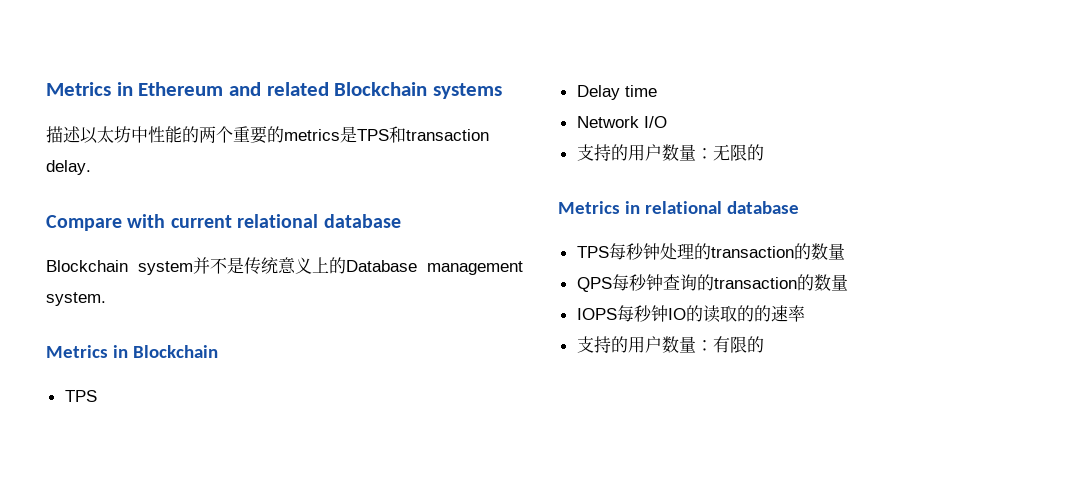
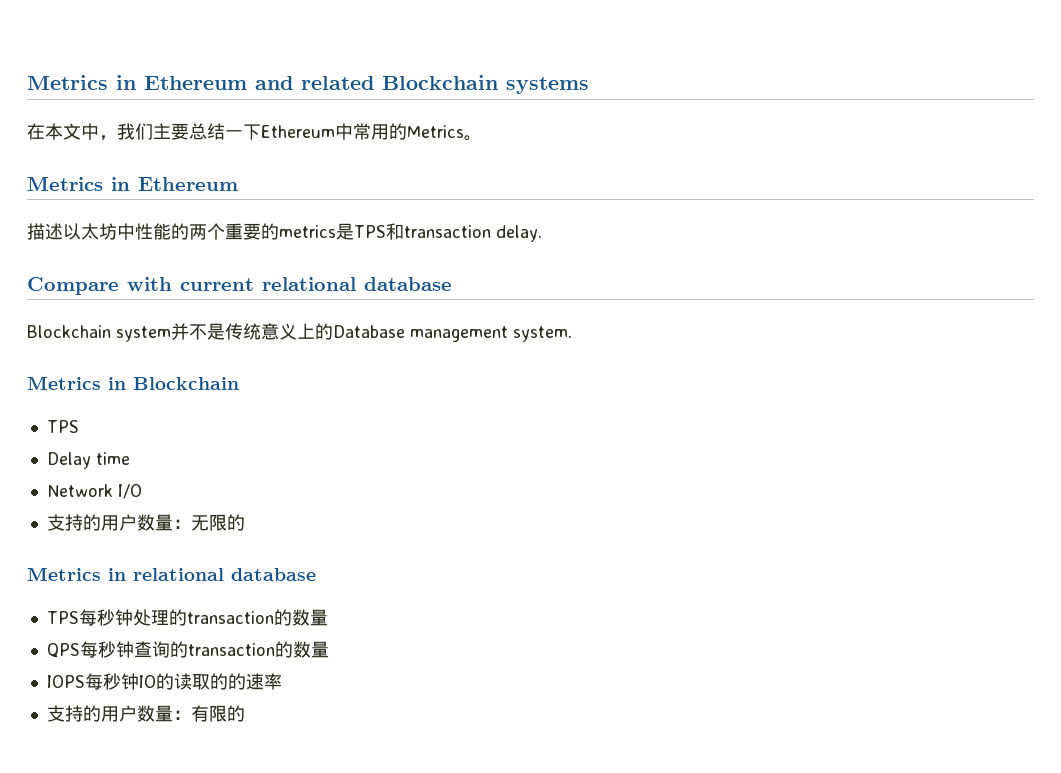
(503, 91) none -> [27,123,482,141] [27,176,238,191] // 在本文中，我们主要总结一下Ethereum中常用的Metrics。 // Metrics in Ethereum

